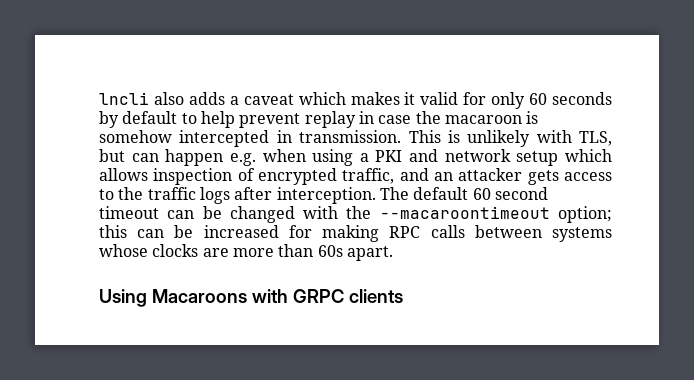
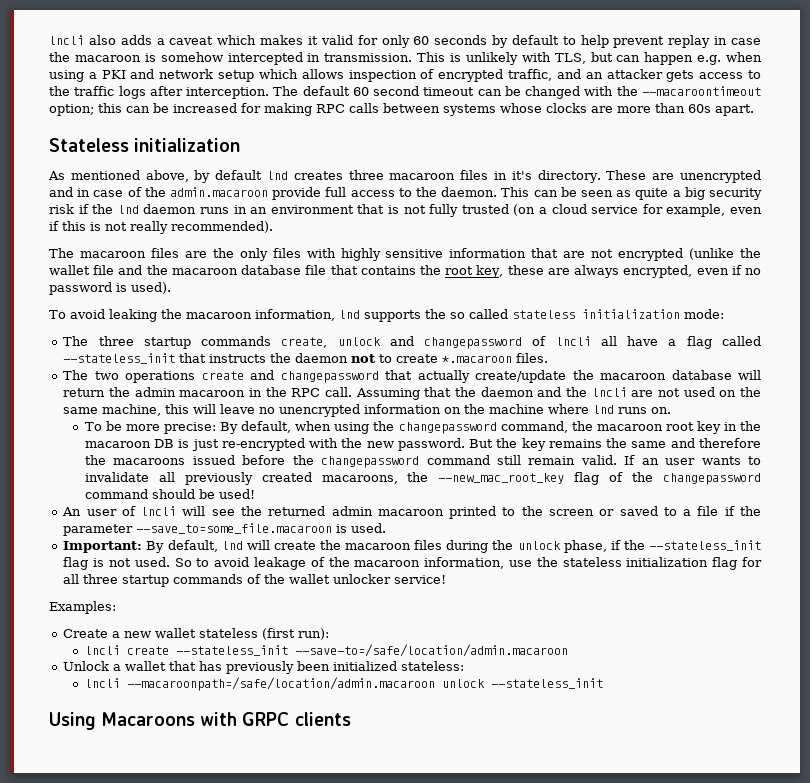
(393, 253) none -> [49,138,241,152] [48,170,762,183] [49,187,763,200] [49,204,763,217] [49,221,273,234] [49,248,761,261] [49,265,761,278] [49,282,171,295] [49,309,724,322] [63,336,762,349] [63,353,549,364] [63,370,762,383] [63,387,762,400] [63,404,672,417] [84,421,762,434] [84,438,762,451] [84,455,761,468] [84,472,761,485] [84,489,255,499] [62,506,761,519] [63,523,387,536] [63,540,762,553] [63,557,762,570] [63,574,447,587] [49,601,116,614] [63,628,330,640] [84,644,568,657] [63,661,465,674] [84,677,603,691] // Stateless initialization // As mentioned above, by default lnd creates three macaroon files in it's directory. These are unencrypted and in case of the admin.macaroon provide full access to the daemon. This can be seen as quite a big security risk if the lnd daemon runs in an environment that is not fully trusted (on a cloud service for example, even if this is not really recommended). // The macaroon files are the only files with highly sensitive information that are not encrypted (unlike the wallet file and the macaroon database file that contains the root key, these are always encrypted, even if no password is used). // To avoid leaking the macaroon information, lnd supports the so called stateless initialization mode: // The three startup commands create, unlock and changepassword of lncli all have a flag called --stateless_init that instructs the daemon not to create *.macaroon files. // The two operations create and changepassword that actually create/update the macaroon database will return the admin macaroon in the RPC call. Assuming that the daemon and the lncli are not used on the same machine, this will leave no unencrypted information on the machine where lnd runs on. // To be more precise: By default, when using the changepassword command, the macaroon root key in the macaroon DB is just re-encrypted with the new password. But the key remains the same and therefore the macaroons issued before the changepassword command still remain valid. If an user wants to invalidate all previously created macaroons, the --new_mac_root_key flag of the changepassword command should be used! // An user of lncli will see the returned admin macaroon printed to the screen or saved to a file if the parameter --save_to=some_file.macaroon is used. // Important: By default, lnd will create the macaroon files during the unlock phase, if the --stateless_init flag is not used. So to avoid leakage of the macaroon information, use the stateless initialization flag for all three startup commands of the wallet unlocker service! // Examples: // Create a new wallet stateless (first run): // lncli create --stateless_init --save-to=/safe/location/admin.macaroon // Unlock a wallet that has previously been initialized stateless: // lncli --macaroonpath=/safe/location/admin.macaroon unlock --stateless_init

